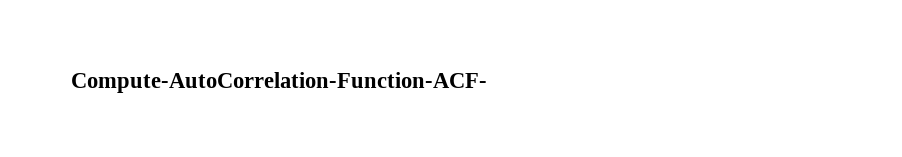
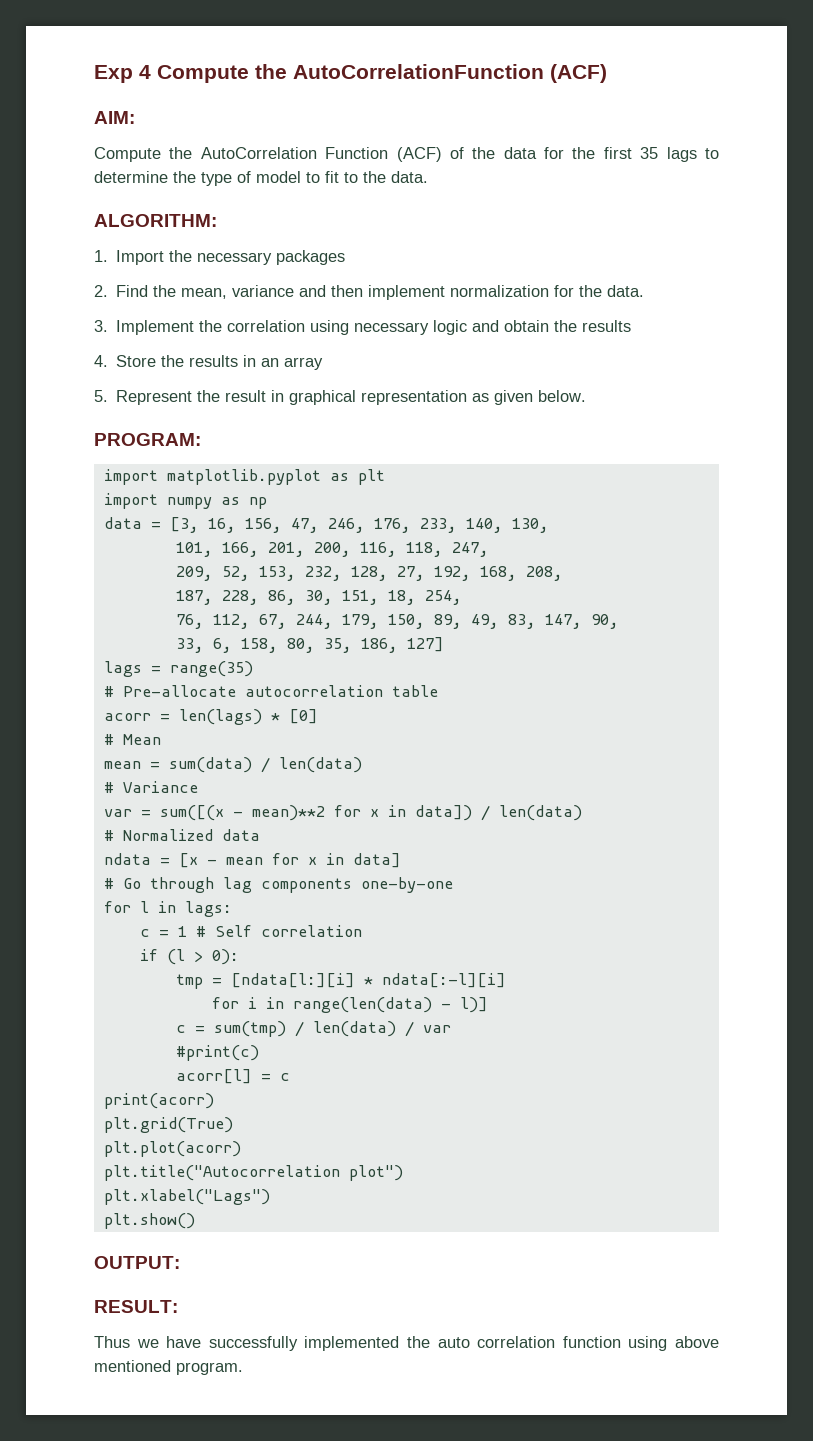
[71,72,487,93] Compute-AutoCorrelation-Function-ACF- -> [94,64,607,83] [94,111,135,124] [94,147,719,162] [94,171,428,186] [94,214,217,227] [94,250,346,265] [94,285,645,300] [94,320,632,335] [94,355,324,370] [94,390,587,405] [94,433,201,446] [103,469,385,485] [103,493,267,509] [103,517,549,533] [175,542,489,557] [175,566,563,581] [175,590,462,605] [175,614,619,629] [175,637,444,653] [103,661,253,677] [103,685,438,697] [103,709,318,725] [103,734,161,745] [103,757,362,773] [103,781,198,793] [103,805,582,821] [103,829,260,841] [103,853,401,868] [103,877,453,893] [103,901,232,917] [139,925,362,937] [139,949,239,965] [175,973,506,989] [211,997,488,1013] [175,1021,451,1037] [175,1045,259,1061] [175,1069,290,1084] [103,1093,214,1109] [103,1117,233,1133] [103,1141,241,1157] [103,1165,403,1181] [103,1189,270,1205] [103,1213,195,1229] [94,1256,180,1269] [94,1300,178,1313] [94,1336,720,1351] [94,1360,243,1375] Exp 4 Compute the AutoCorrelationFunction (ACF) // AIM: // Compute the AutoCorrelation Function (ACF) of the data for the first 35 lags to determine the type of model to fit to the data. // ALGORITHM: // 1. Import the necessary packages // 2. Find the mean, variance and then implement normalization for the data. // 3. Implement the correlation using necessary logic and obtain the results // 4. Store the results in an array // 5. Represent the result in graphical representation as given below. // PROGRAM: // import matplotlib.pyplot as plt // import numpy as np // data = [3, 16, 156, 47, 246, 176, 233, 140, 130, // 101, 166, 201, 200, 116, 118, 247, // 209, 52, 153, 232, 128, 27, 192, 168, 208, // 187, 228, 86, 30, 151, 18, 254, // 76, 112, 67, 244, 179, 150, 89, 49, 83, 147, 90, // 33, 6, 158, 80, 35, 186, 127] // lags = range(35) // # Pre-allocate autocorrelation table // acorr = len(lags) * [0] // # Mean // mean = sum(data) / len(data) // # Variance // var = sum([(x - mean)**2 for x in data]) / len(data) // # Normalized data // ndata = [x - mean for x in data] // # Go through lag components one-by-one // for l in lags: // c = 1 # Self correlation // if (l > 0): // tmp = [ndata[l:][i] * ndata[:-l][i] // for i in range(len(data) - l)] // c = sum(tmp) / len(data) / var // #print(c) // acorr[l] = c // print(acorr) // plt.grid(True) // plt.plot(acorr) // plt.title("Autocorrelation plot") // plt.xlabel("Lags") // plt.show() // OUTPUT: // RESULT: // Thus we have successfully implemented the auto correlation function using above mentioned program.

